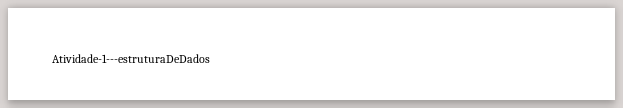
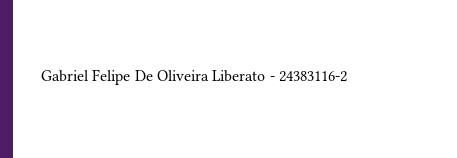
[52,54,210,63] Atividade-1---estruturaDeDados -> [41,69,347,85] Gabriel Felipe De Oliveira Liberato - 24383116-2

